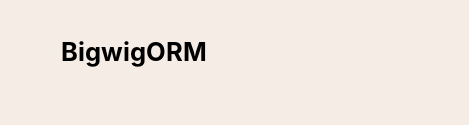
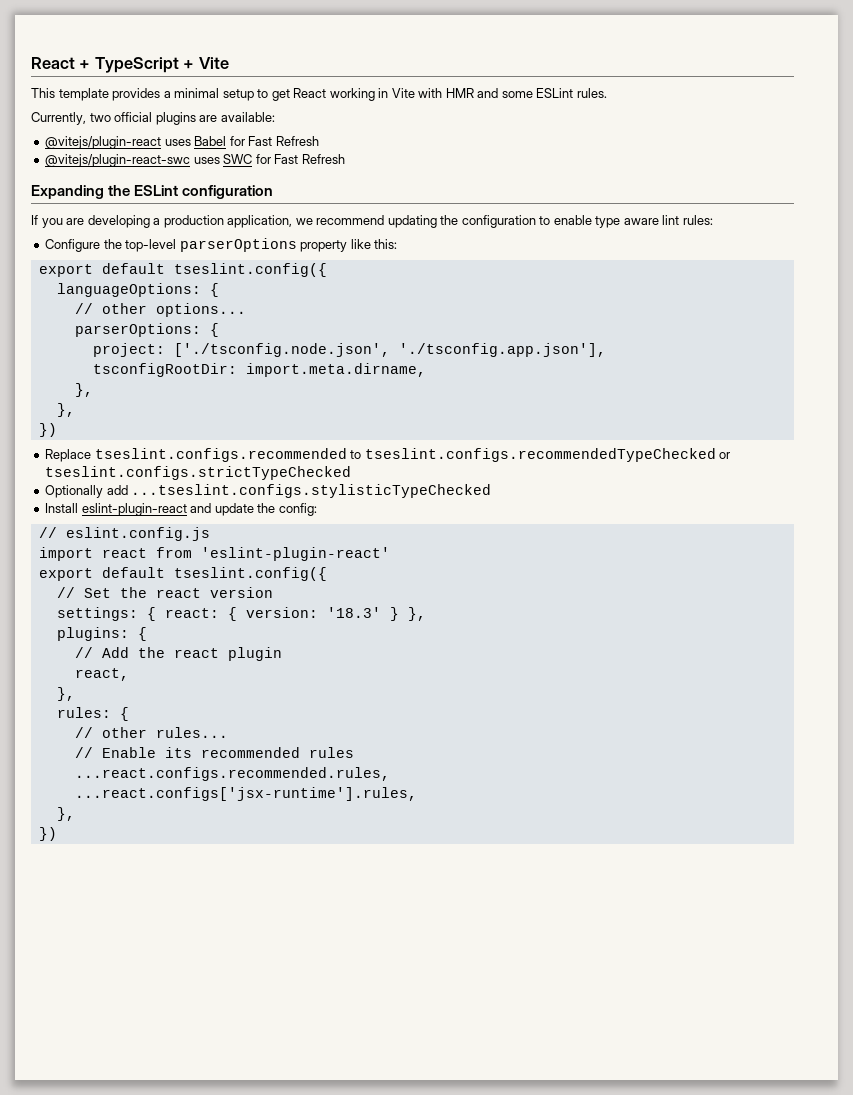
[61,41,207,67] BigwigORM -> [31,57,229,73] [31,88,607,101] [31,112,275,125] [45,136,319,149] [45,154,345,167] [31,185,274,199] [31,215,713,228] [45,238,398,252] [38,263,327,277] [56,283,219,297] [74,303,246,317] [74,323,219,337] [92,343,606,357] [92,363,426,377] [74,383,93,397] [56,403,75,417] [38,423,57,437] [45,448,731,462] [45,466,352,480] [45,484,492,498] [45,503,317,516] [38,527,210,541] [38,547,390,561] [38,567,327,581] [56,587,273,598] [56,607,426,621] [56,627,147,641] [74,647,282,661] [74,668,129,681] [56,687,75,701] [56,707,129,721] [74,727,228,738] [74,747,354,758] [74,767,390,781] [74,787,417,801] [56,807,75,821] [38,827,57,841] React + TypeScript + Vite // This template provides a minimal setup to get React working in Vite with HMR and some ESLint rules. // Currently, two official plugins are available: // @vitejs/plugin-react uses Babel for Fast Refresh // @vitejs/plugin-react-swc uses SWC for Fast Refresh // Expanding the ESLint configuration // If you are developing a production application, we recommend updating the configuration to enable type aware lint rules: // Configure the top-level parserOptions property like this: // export default tseslint.config({ // languageOptions: { // // other options... // parserOptions: { // project: ['./tsconfig.node.json', './tsconfig.app.json'], // tsconfigRootDir: import.meta.dirname, // }, // }, // }) // Replace tseslint.configs.recommended to tseslint.configs.recommendedTypeChecked or tseslint.configs.strictTypeChecked // Optionally add ...tseslint.configs.stylisticTypeChecked // Install eslint-plugin-react and update the config: // // eslint.config.js // import react from 'eslint-plugin-react' // export default tseslint.config({ // // Set the react version // settings: { react: { version: '18.3' } }, // plugins: { // // Add the react plugin // react, // }, // rules: { // // other rules... // // Enable its recommended rules // ...react.configs.recommended.rules, // ...react.configs['jsx-runtime'].rules, // }, // })

